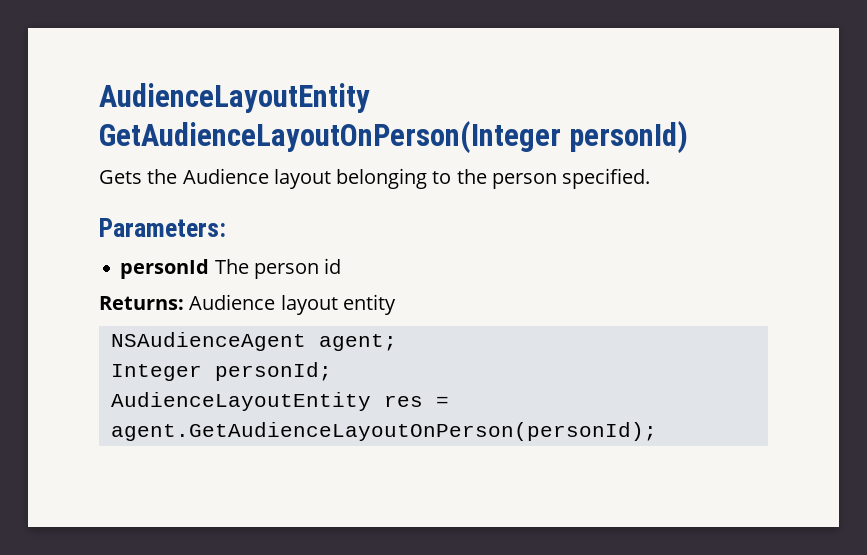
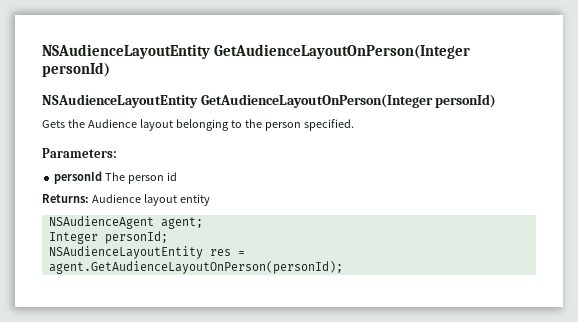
[99,83,370,113] AudienceLayoutEntity -> [42,44,470,59] [42,62,110,77] [42,94,198,108] NSAudienceLayoutEntity GetAudienceLayoutOnPerson(Integer personId) // NSAudienceLayoutEntity
[110,392,371,411] AudienceLayoutEntity -> [48,246,203,259] NSAudienceLayoutEntity

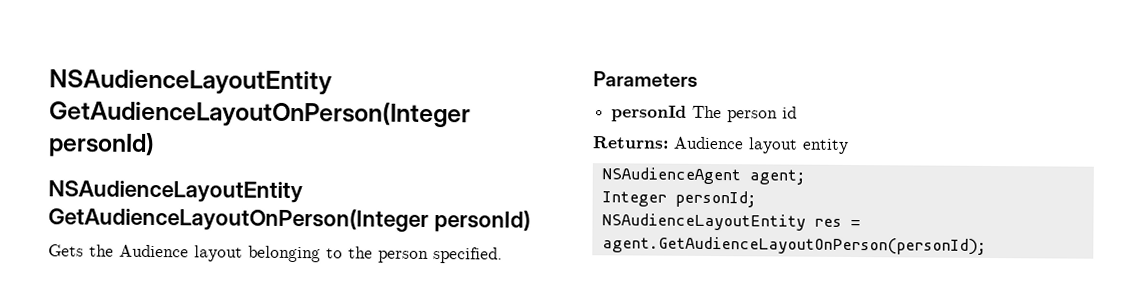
[42,148,117,158] Parameters: -> [593,71,698,87] Parameters

